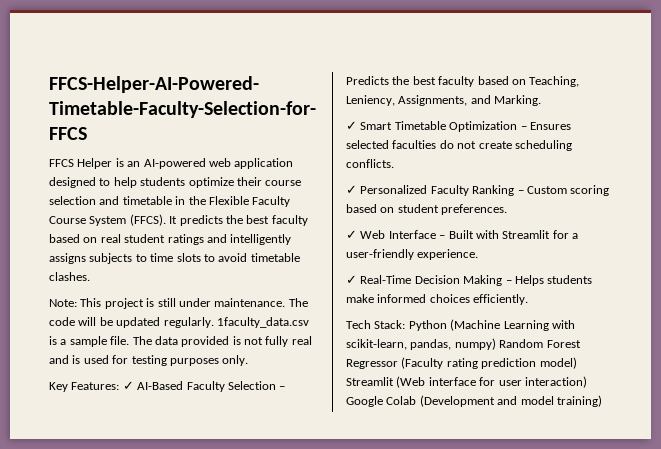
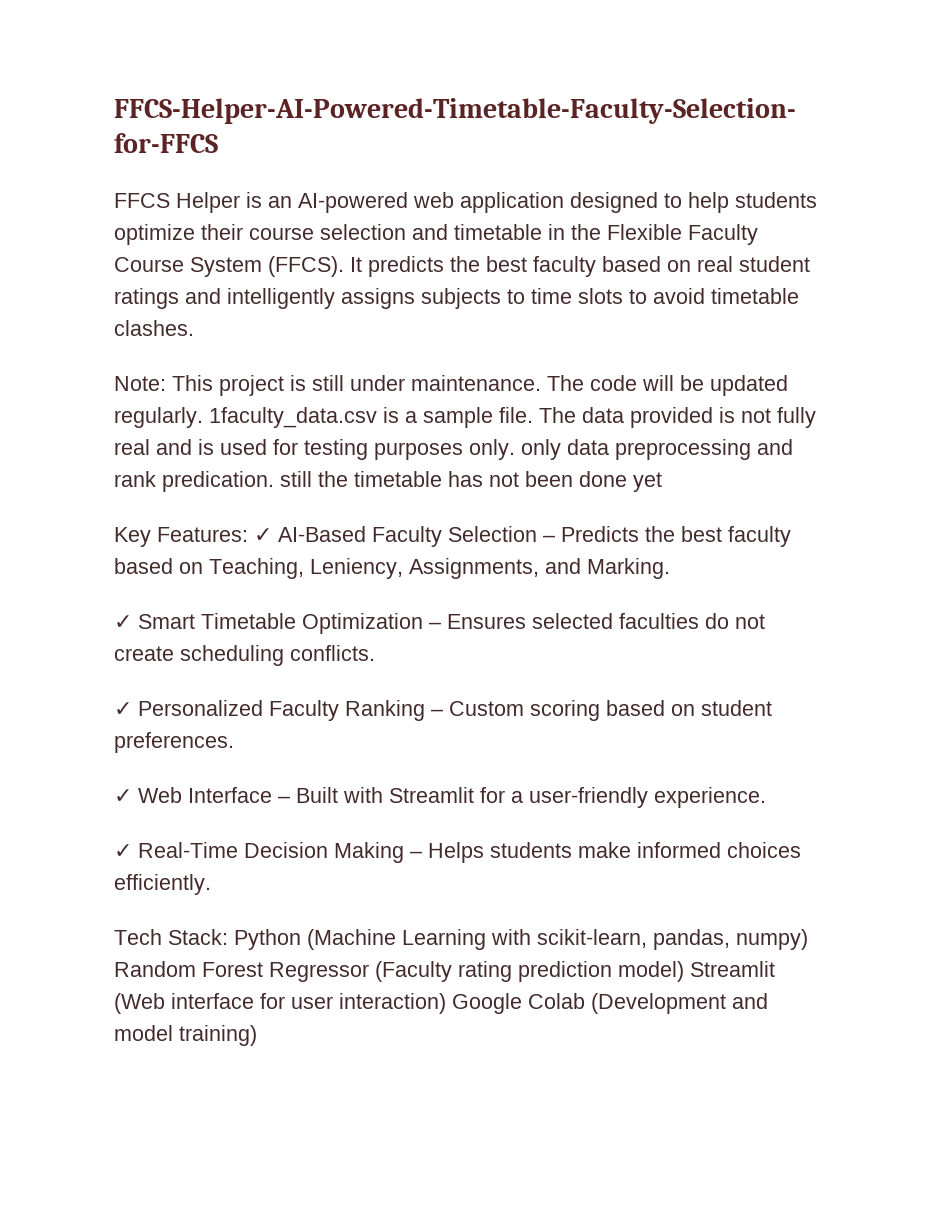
(249, 360) none -> [521,439,793,460] [114,471,662,492] only data preprocessing and rank predication. still the timetable has not been done yet

